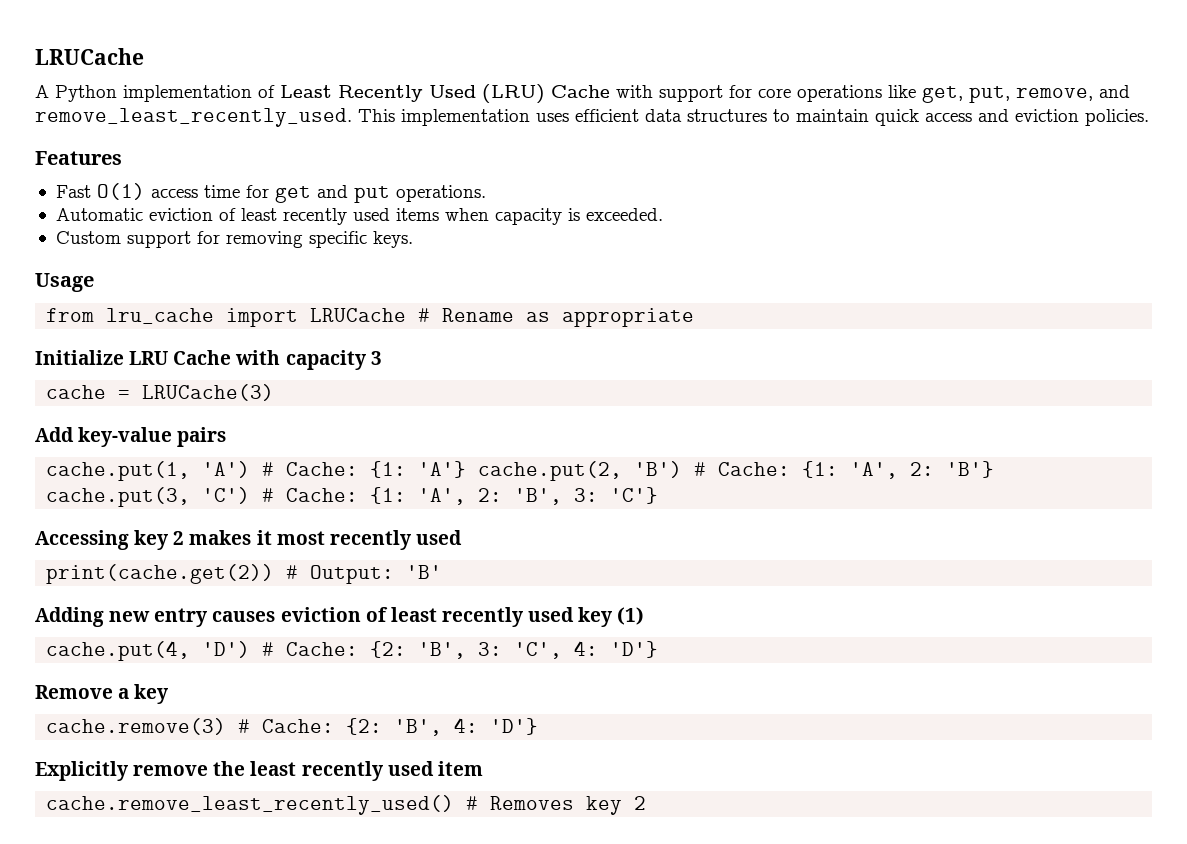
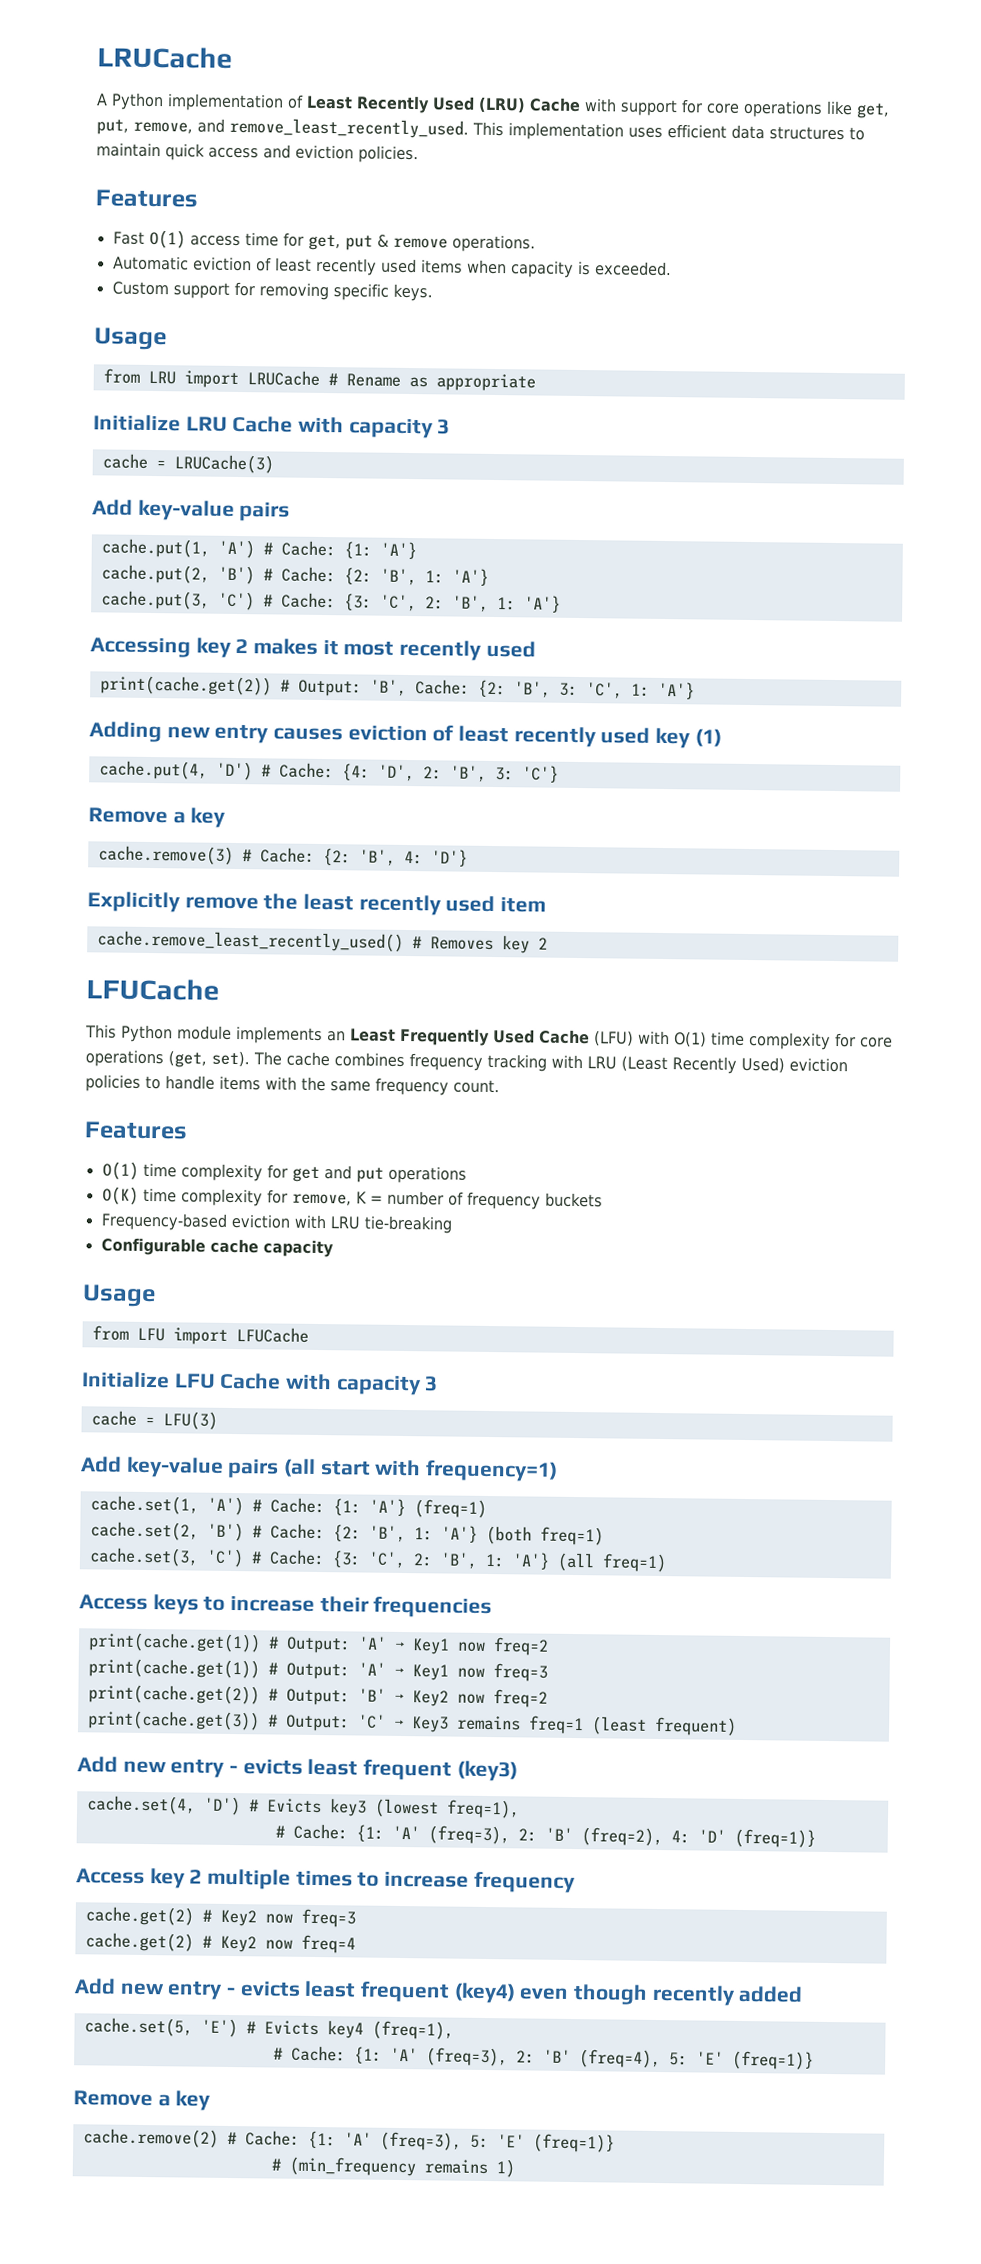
[274,185,390,203] get and put -> [307,234,448,251] get, put & remove
[106,308,215,324] lru_cache -> [147,370,176,385] LRU
(467, 469) none -> (417, 550) //
[802,461,995,479] [46,487,659,507] {1: 'A', 2: 'B'} cache.put(3, 'C') # Cache: {1: 'A', 2: 'B', 3: 'C'} -> [343,567,489,586] [100,590,561,613] {2: 'B', 1: 'A'} // cache.put(3, 'C') # Cache: {3: 'C', 2: 'B', 1: 'A'}
[406,565,443,579] 'B' -> [369,679,695,700] 'B', Cache: {2: 'B', 3: 'C', 1: 'A'}
[370,641,659,659] {2: 'B', 3: 'C', 4: 'D'} -> [341,763,559,783] {4: 'D', 2: 'B', 3: 'C'}
(647, 803) none -> [86,978,220,1001] [85,1024,893,1050] [85,1049,848,1074] [85,1074,500,1096] [84,1121,188,1140] [101,1161,467,1184] [101,1186,603,1210] [100,1212,453,1234] [100,1237,334,1258] [82,1284,156,1308] [91,1325,309,1345] [81,1371,439,1396] [90,1410,218,1430] [80,1456,559,1482] [89,1495,487,1518] [89,1521,604,1546] [88,1547,667,1573] [79,1594,493,1619] [87,1632,549,1656] [87,1658,548,1682] [87,1684,548,1708] [86,1710,737,1736] [77,1756,518,1782] [86,1795,520,1819] [274,1823,816,1848] [76,1868,576,1894] [84,1906,356,1928] [84,1932,356,1954] [74,1978,804,2006] [83,2017,454,2040] [272,2045,814,2070] [73,2090,212,2111] [82,2128,615,2153] [270,2156,515,2178] // LFUCache // This Python module implements an Least Frequently Used Cache (LFU) with O(1) time complexity for core operations (get, set). The cache combines frequency tracking with LRU (Least Recently Used) eviction policies to handle items with the same frequency count. // Features // O(1) time complexity for get and put operations // O(K) time complexity for remove, K = number of frequency buckets // Frequency-based eviction with LRU tie-breaking // Configurable cache capacity // Usage // from LFU import LFUCache // Initialize LFU Cache with capacity 3 // cache = LFU(3) // Add key-value pairs (all start with frequency=1) // cache.set(1, 'A') # Cache: {1: 'A'} (freq=1) // cache.set(2, 'B') # Cache: {2: 'B', 1: 'A'} (both freq=1) // cache.set(3, 'C') # Cache: {3: 'C', 2: 'B', 1: 'A'} (all freq=1) // Access keys to increase their frequencies // print(cache.get(1)) # Output: 'A' → Key1 now freq=2 // print(cache.get(1)) # Output: 'A' → Key1 now freq=3 // print(cache.get(2)) # Output: 'B' → Key2 now freq=2 // print(cache.get(3)) # Output: 'C' → Key3 remains freq=1 (least frequent) // Add new entry - evicts least frequent (key3) // cache.set(4, 'D') # Evicts key3 (lowest freq=1), // # Cache: {1: 'A' (freq=3), 2: 'B' (freq=2), 4: 'D' (freq=1)} // Access key 2 multiple times to increase frequency // cache.get(2) # Key2 now freq=3 // cache.get(2) # Key2 now freq=4 // Add new entry - evicts least frequent (key4) even though recently added // cache.set(5, 'E') # Evicts key4 (freq=1), // # Cache: {1: 'A' (freq=3), 2: 'B' (freq=4), 5: 'E' (freq=1)} // Remove a key // cache.remove(2) # Cache: {1: 'A' (freq=3), 5: 'E' (freq=1)} // # (min_frequency remains 1)

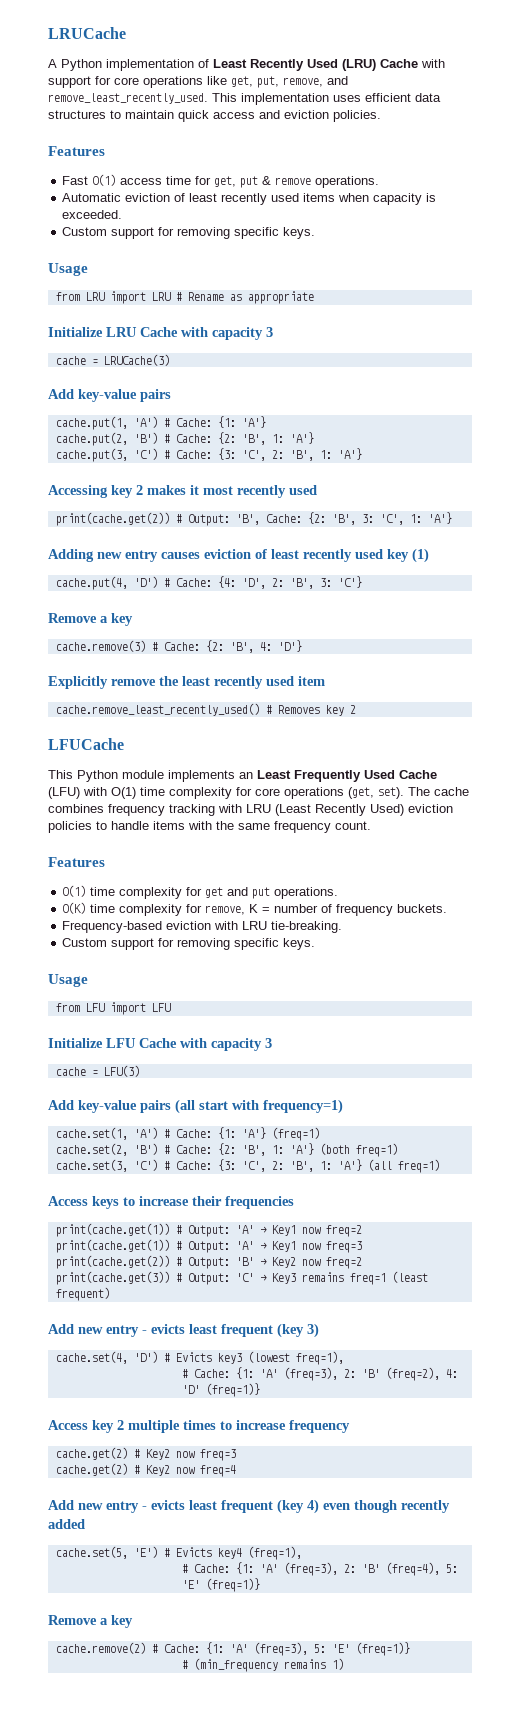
[246,370,320,386] LRUCache -> [151,292,171,301] LRU
[387,1165,467,1184] operations -> [274,887,339,899] operations.
[544,1192,603,1208] buckets -> [397,904,448,913] buckets.
[363,1215,453,1234] [100,1237,334,1258] tie-breaking // Configurable cache capacity -> [271,921,343,933] [62,938,316,950] tie-breaking. // Custom support for removing specific keys.
[235,1327,309,1343] LFUCache -> [151,1003,171,1012] LFU
[456,1760,518,1782] (key3) -> [277,1323,319,1338] (key 3)
[453,1982,516,2004] (key4) -> [277,1499,319,1514] (key 4)

